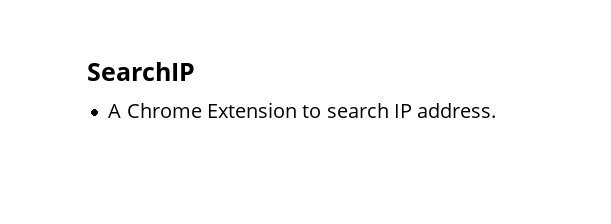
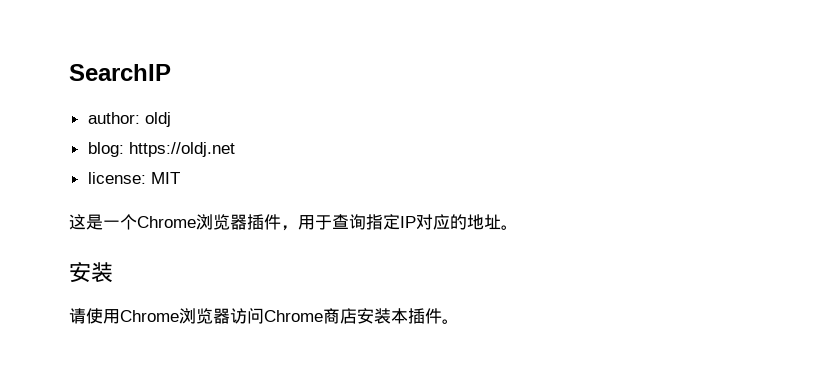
[108,102,497,118] A Chrome Extension to search IP address. -> [87,112,171,127] [87,142,235,157] [87,172,180,184] [69,214,518,231] [69,262,113,283] [69,308,459,324] author: oldj // blog: https://oldj.net // license: MIT // 这是一个Chrome浏览器插件，用于查询指定IP对应的地址。 // 安装 // 请使用Chrome浏览器访问Chrome商店安装本插件。

